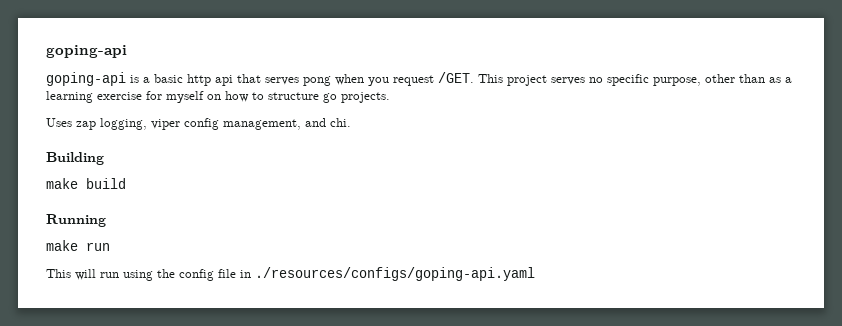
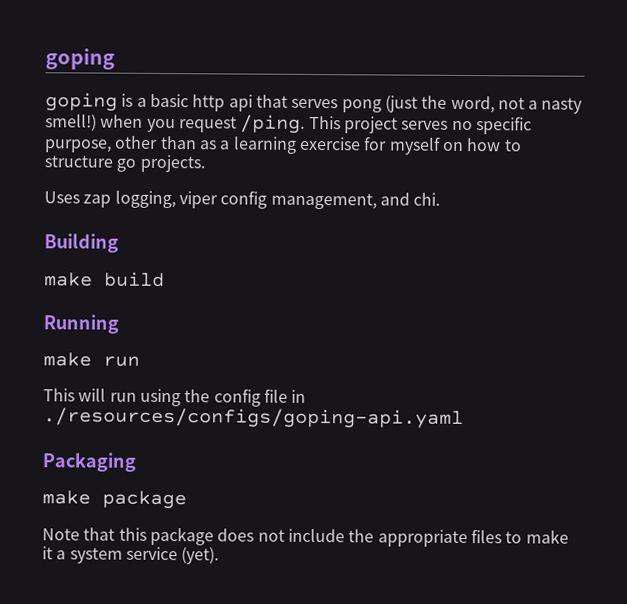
[46,45,127,58] [46,72,126,86] goping-api // goping-api -> [45,48,115,70] [45,92,118,112] goping // goping
(331, 81) none -> [384,95,584,114] [45,114,97,132] (just the word, not a nasty smell!)
[438,72,474,83] /GET. -> [240,114,306,134] /ping.
(535, 274) none -> [42,452,136,472] [42,490,187,510] [42,526,569,548] [42,546,220,565] // Packaging // make package // Note that this package does not include the appropriate files to make it a system service (yet).

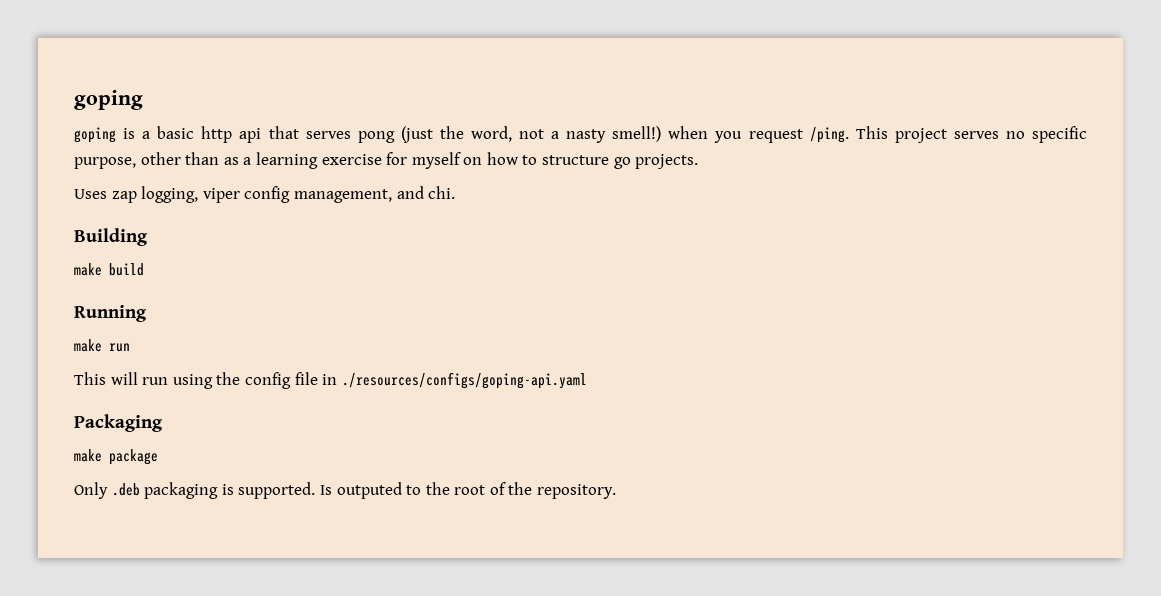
[42,526,569,548] [42,546,220,565] Note that this package does not include the appropriate files to make it a system service (yet). -> [74,482,617,499] Only .deb packaging is supported. Is outputed to the root of the repository.

